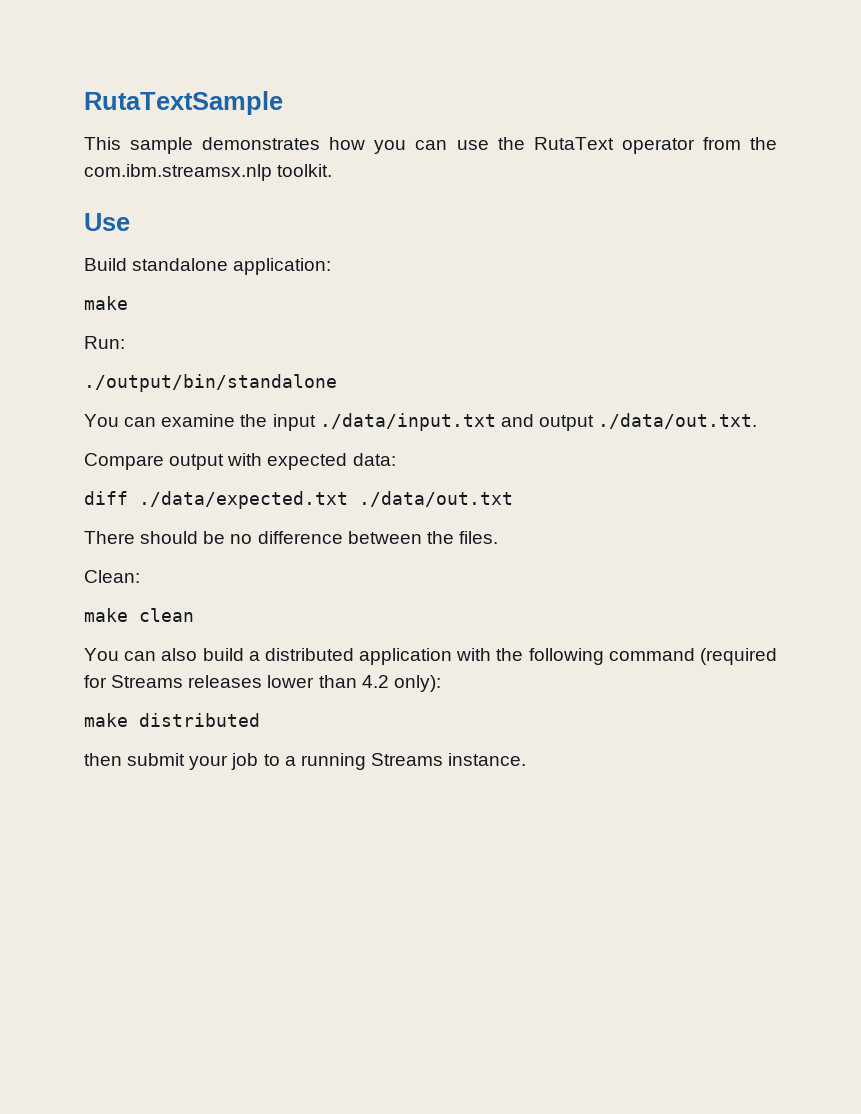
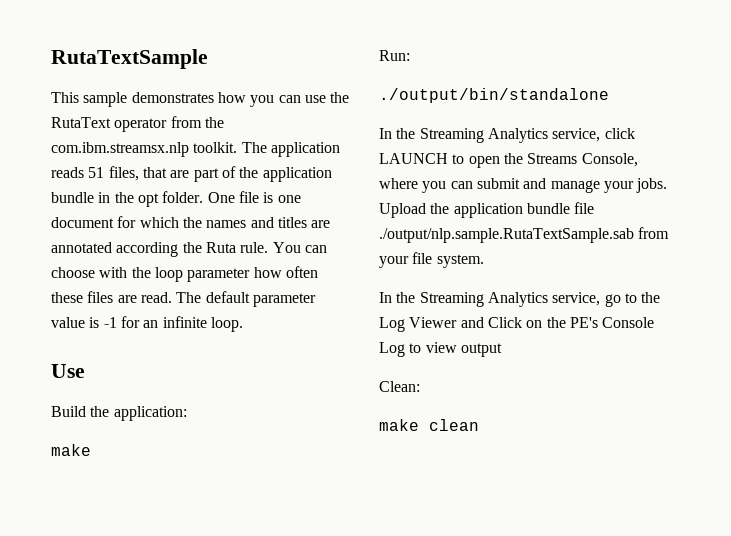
(333, 170) none -> [241,142,340,157] [51,166,332,182] [51,191,301,207] [51,216,331,228] [51,242,327,257] [51,266,318,282] [51,291,316,307] [51,316,243,332] The application reads 51 files, that are part of the application bundle in the opt folder. One file is one document for which the names and titles are annotated according the Ruta rule. You can choose with the loop parameter how often these files are read. The default parameter value is -1 for an infinite loop.
[132,258,229,271] standalone -> [90,406,110,417] the
[84,413,758,431] [84,453,396,470] [84,491,513,509] [84,531,498,544] [84,570,140,583] [84,608,194,622] [84,648,778,665] [84,675,441,692] [84,713,260,727] [84,753,527,770] You can examine the input ./data/input.txt and output ./data/out.txt. // Compare output with expected data: // diff ./data/expected.txt ./data/out.txt // There should be no difference between the files. // Clean: // make clean // You can also build a distributed application with the following command (required for Streams releases lower than 4.2 only): // make distributed // then submit your job to a running Streams instance. -> [379,128,635,143] [379,153,638,168] [379,178,668,193] [379,202,595,218] [379,227,670,243] [379,252,484,268] [379,292,661,307] [379,317,655,332] [379,342,502,357] [379,381,420,392] [379,419,479,431] In the Streaming Analytics service, click LAUNCH to open the Streams Console, where you can submit and manage your jobs. Upload the application bundle file ./output/nlp.sample.RutaTextSample.sab from your file system. // In the Streaming Analytics service, go to the Log Viewer and Click on the PE's Console Log to view output // Clean: // make clean

